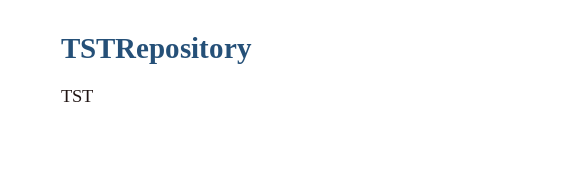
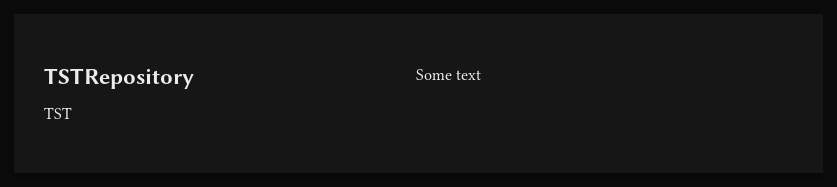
(93, 96) none -> [416,69,482,80] // Some text

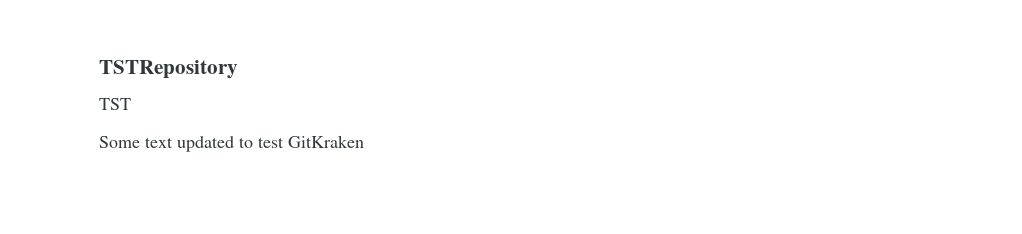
(482, 75) none -> [177,135,364,152] updated to test GitKraken

